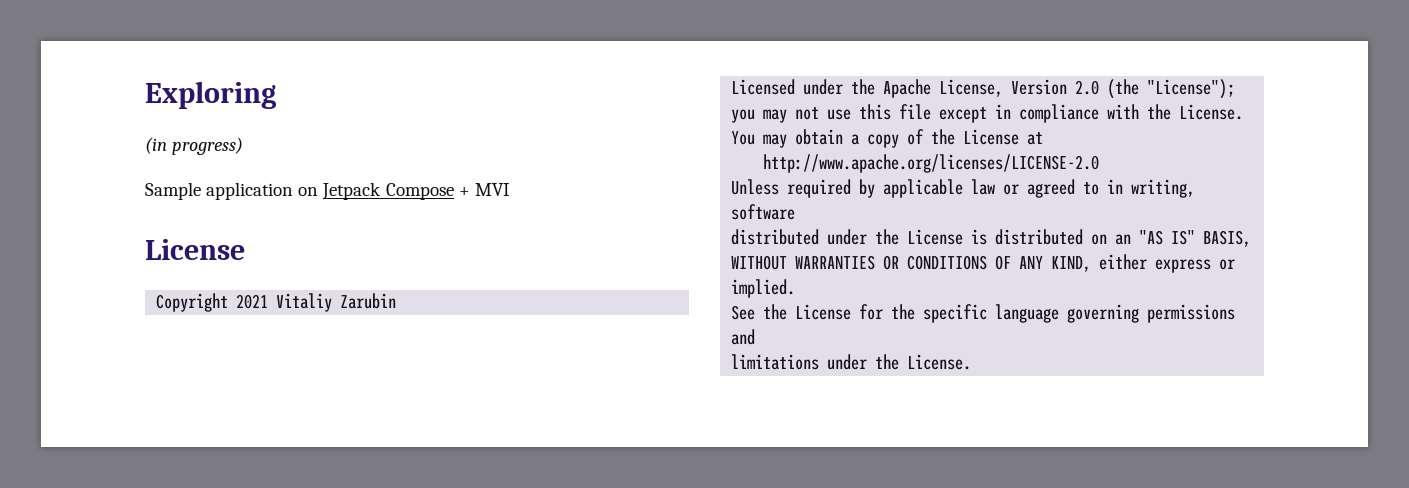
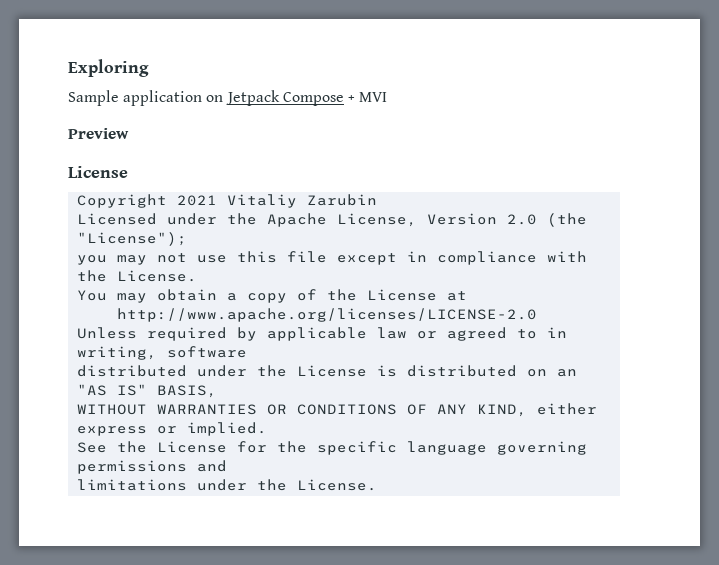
[145,137,244,155] // (in progress) -> (149, 68) none
(510, 189) none -> [68,128,129,139] // Preview

